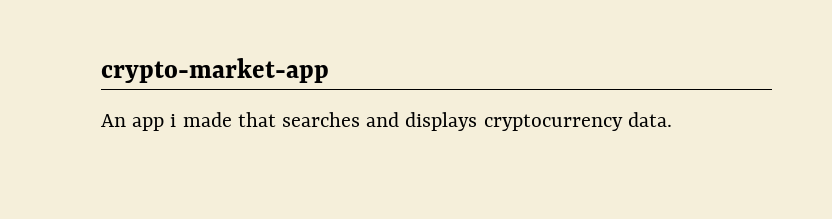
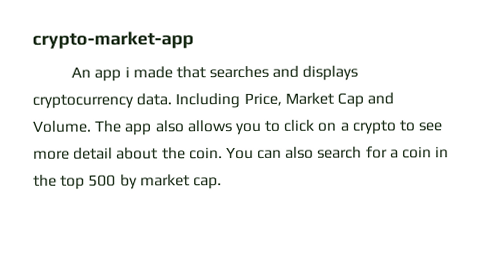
(672, 119) none -> [175,92,395,109] [32,119,443,136] [33,146,450,160] [33,174,222,190] Including Price, Market Cap and Volume. The app also allows you to click on a crypto to see more detail about the coin. You can also search for a coin in the top 500 by market cap.

